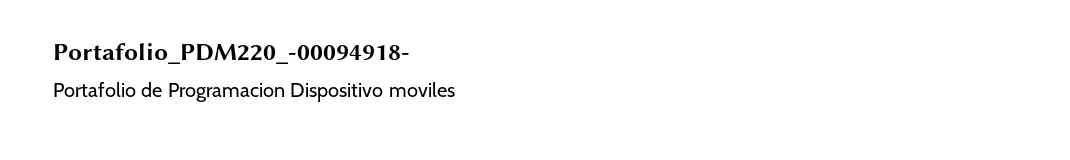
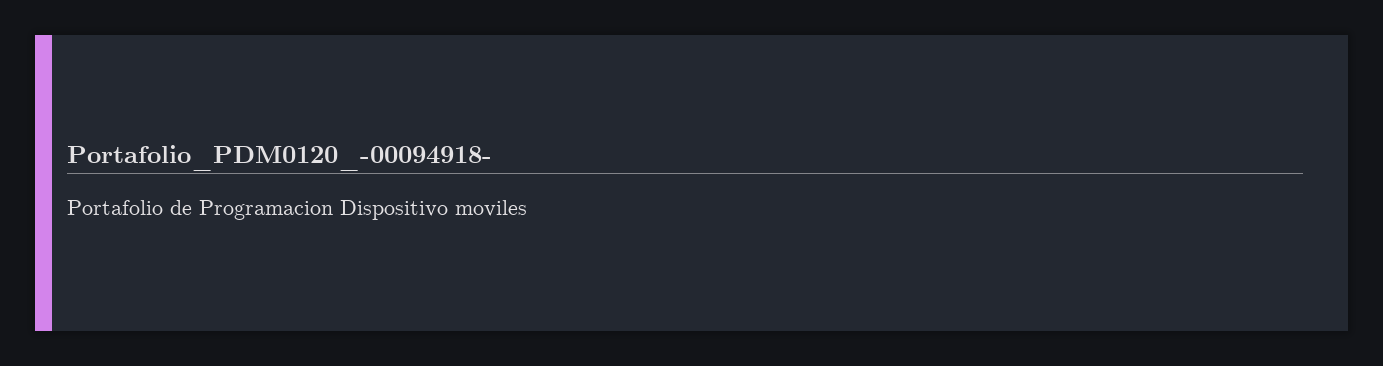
[53,43,410,64] Portafolio_PDM220_-00094918- -> [67,145,492,171] Portafolio_PDM0120_-00094918-

